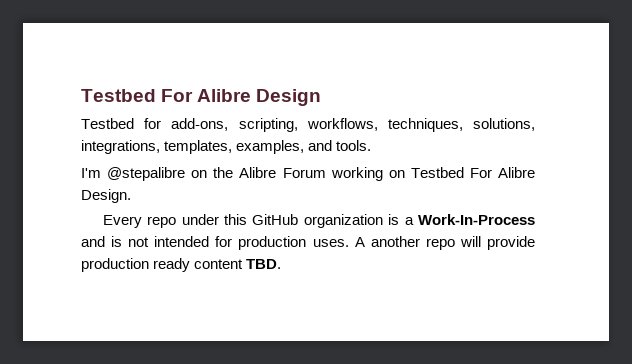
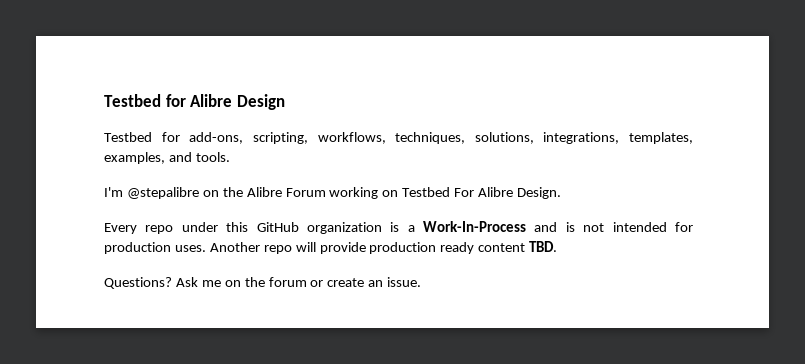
[81,89,194,102] Testbed For -> [104,94,186,107] Testbed for
[354,236,420,247] A another -> [209,242,260,252] Another
(282, 264) none -> [104,277,422,289] // Questions? Ask me on the forum or create an issue.

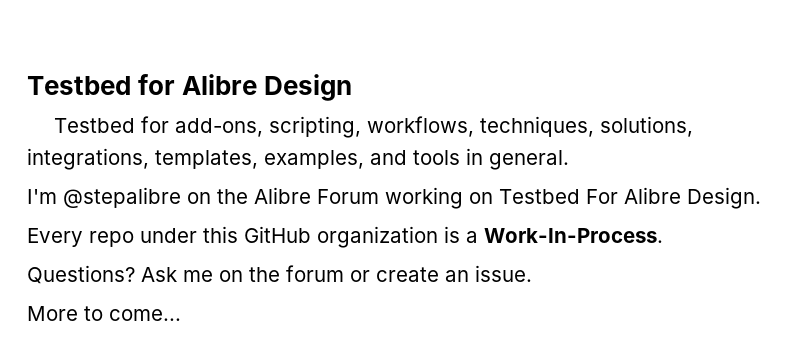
[195,152,230,162] tools. -> [413,148,569,170] tools in general.
[423,221,693,232] [104,241,558,254] Work-In-Process and is not intended for production uses. Another repo will provide production ready content TBD. -> [484,228,663,243] Work-In-Process.
(422, 282) none -> [27,306,181,321] // More to come...

